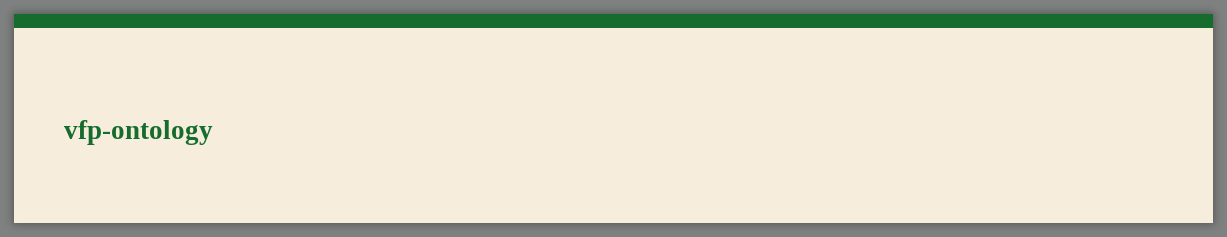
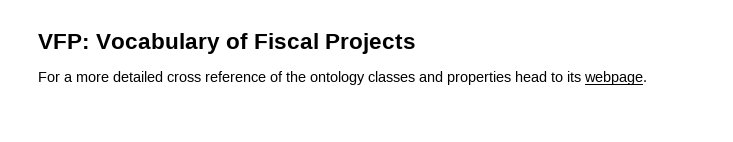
[64,120,213,145] vfp-ontology -> [38,33,417,54] [38,71,647,85] VFP: Vocabulary of Fiscal Projects // For a more detailed cross reference of the ontology classes and properties head to its webpage.

